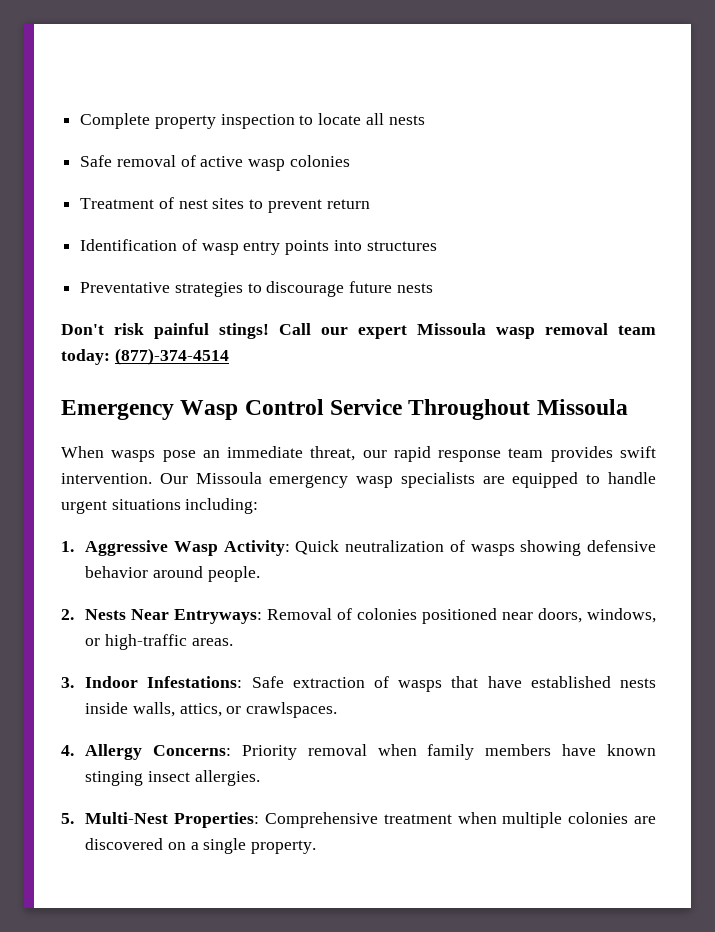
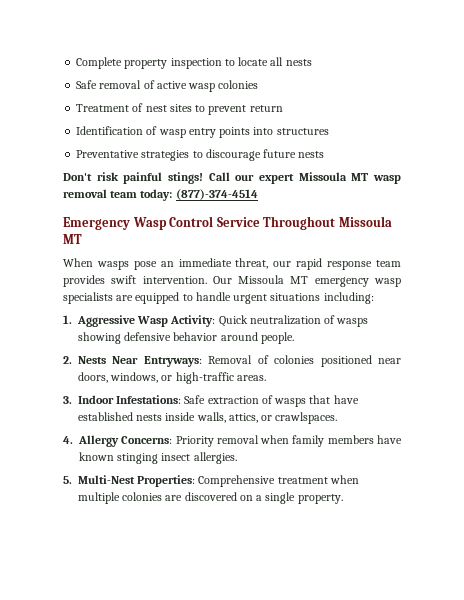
(486, 329) none -> [351,173,369,181] MT
(628, 407) none -> [63,234,82,244] MT
(262, 478) none -> [290,276,309,284] MT

